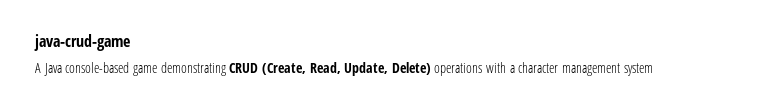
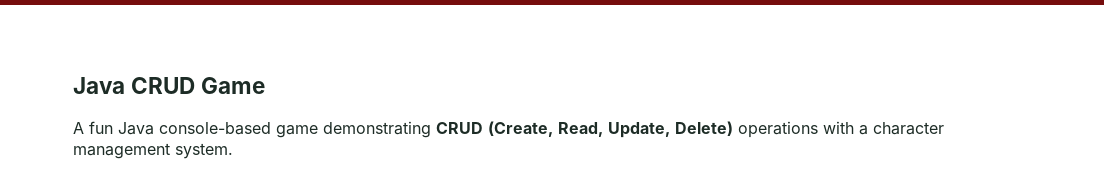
[34,34,130,51] java-crud-game -> [73,77,266,94] Java CRUD Game
(41, 68) none -> [89,121,113,134] fun
[623,63,653,76] system -> [175,143,233,159] system.

